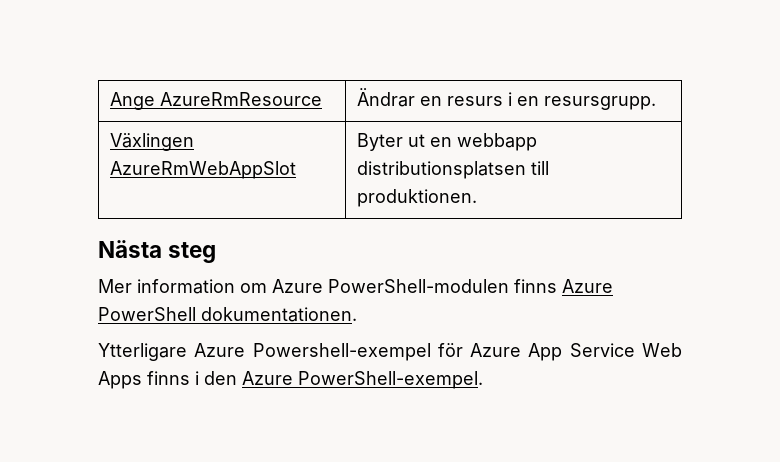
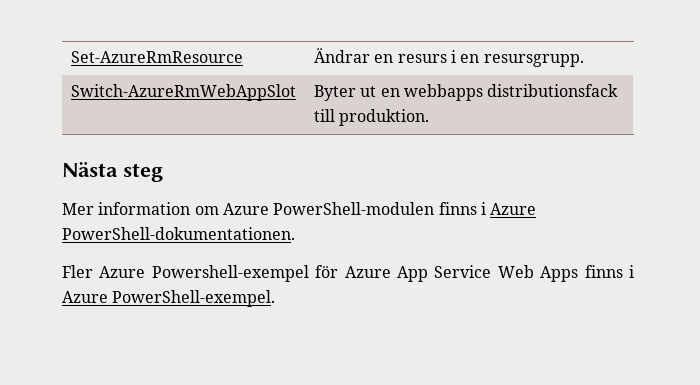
[109,92,322,110] Ange AzureRmResource -> [71,51,244,63] Set-AzureRmResource
[109,133,194,151] [109,161,296,179] Växlingen AzureRmWebAppSlot -> [71,84,297,101] Switch-AzureRmWebAppSlot
[456,133,537,151] [356,161,549,179] [356,189,477,207] webbapp distributionsplatsen till produktionen. -> [404,84,619,101] [314,109,430,126] webbapps distributionsfack till produktion.
[562,279,613,293] [98,307,357,322] [98,343,187,361] Azure PowerShell dokumentationen. // Ytterligare -> [480,202,537,215] [62,227,295,240] [62,265,93,278] i Azure PowerShell-dokumentationen. // Fler
[204,371,237,385] den -> (634, 271) none

